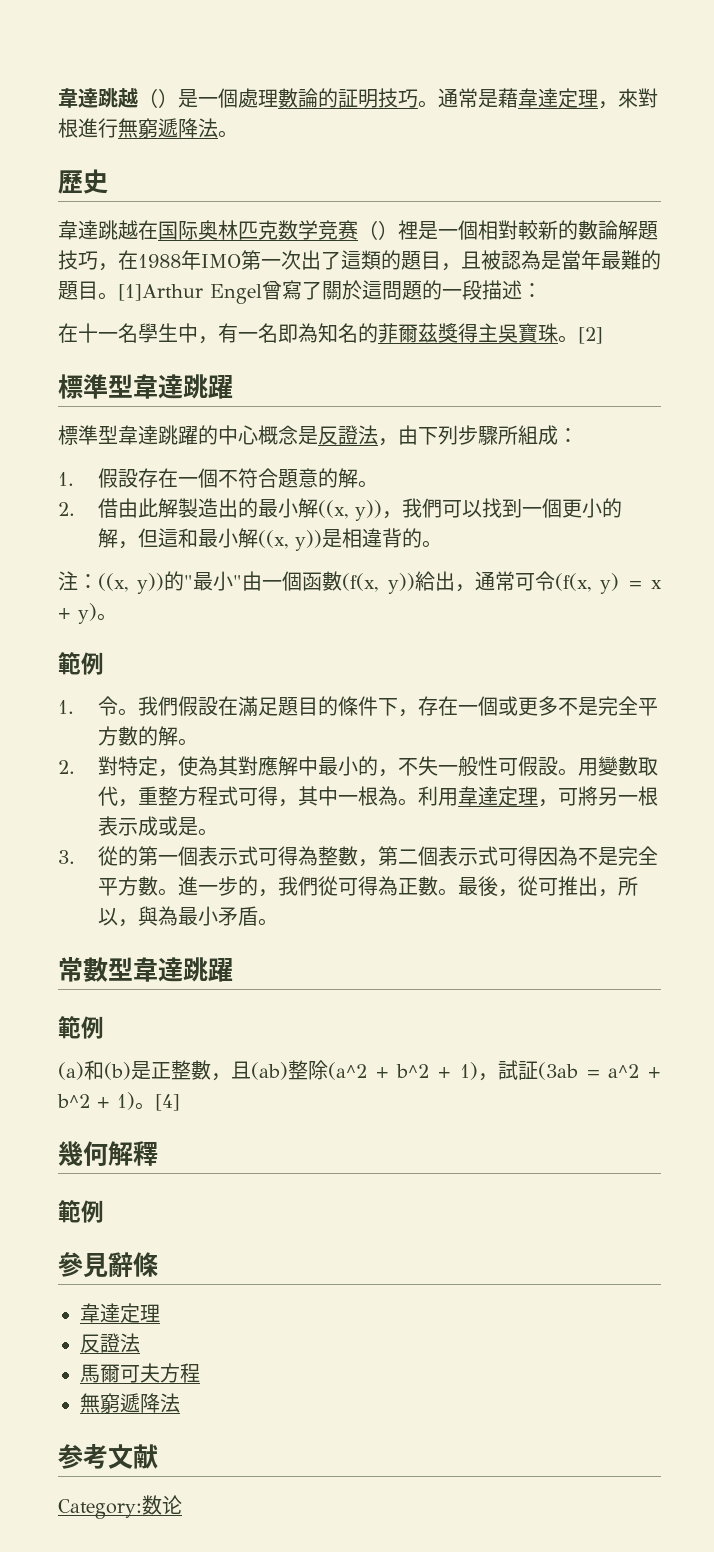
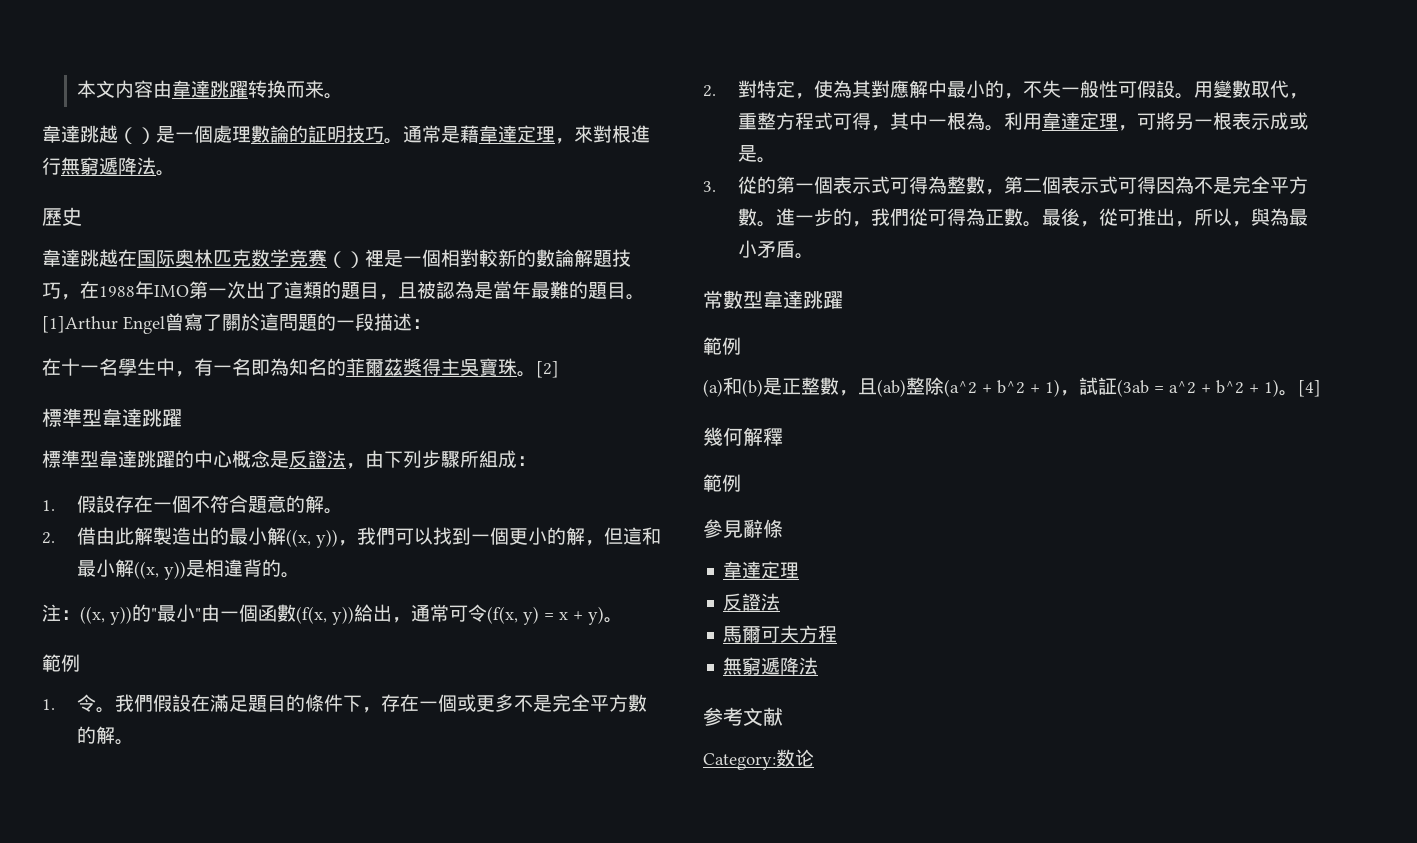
(58, 98) none -> [77,80,344,99] 本文内容由韋達跳躍转换而来。 //

